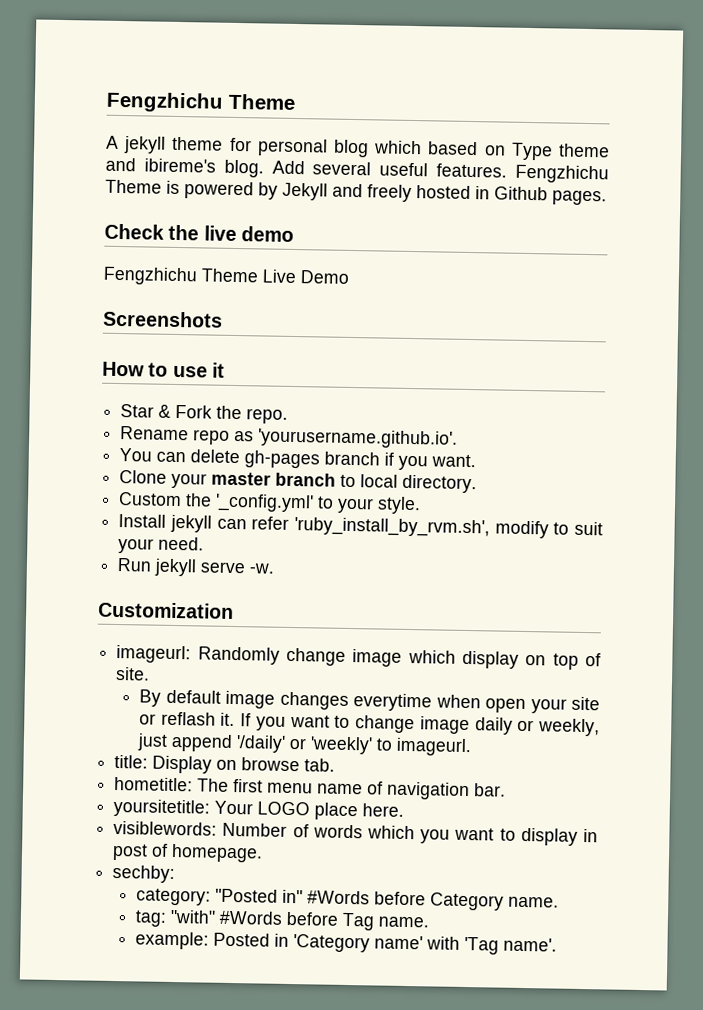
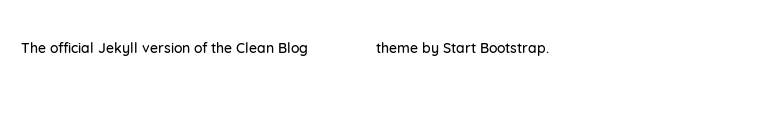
[106,91,296,113] [106,135,610,161] [105,157,609,184] [105,179,607,206] [104,223,294,242] [103,266,350,286] [103,310,223,328] [102,361,225,378] [120,404,289,424] [120,426,459,449] [119,448,477,471] [119,470,478,494] [118,492,422,515] [118,514,603,539] [118,536,205,554] [117,558,275,577] [98,601,234,619] [116,645,601,670] [115,666,151,681] [139,689,600,714] [139,711,600,737] [137,733,473,757] [114,754,336,774] [114,776,507,801] [113,798,405,821] [113,820,599,846] [112,843,264,863] [112,864,176,884] [136,888,560,911] [135,909,430,931] [135,931,558,955] Fengzhichu Theme // A jekyll theme for personal blog which based on Type theme and ibireme's blog. Add several useful features. Fengzhichu Theme is powered by Jekyll and freely hosted in Github pages. // Check the live demo // Fengzhichu Theme Live Demo // Screenshots // How to use it // Star & Fork the repo. // Rename repo as 'yourusername.github.io'. // You can delete gh-pages branch if you want. // Clone your master branch to local directory. // Custom the '_config.yml' to your style. // Install jekyll can refer 'ruby_install_by_rvm.sh', modify to suit your need. // Run jekyll serve -w. // Customization // imageurl: Randomly change image which display on top of site. // By default image changes everytime when open your site or reflash it. If you want to change image daily or weekly, just append '/daily' or 'weekly' to imageurl. // title: Display on browse tab. // hometitle: The first menu name of navigation bar. // yoursitetitle: Your LOGO place here. // visiblewords: Number of words which you want to display in post of homepage. // sechby: // category: "Posted in" #Words before Category name. // tag: "with" #Words before Tag name. // example: Posted in 'Category name' with 'Tag name'. -> [21,42,549,56] The official Jekyll version of the Clean Blog theme by Start Bootstrap.

